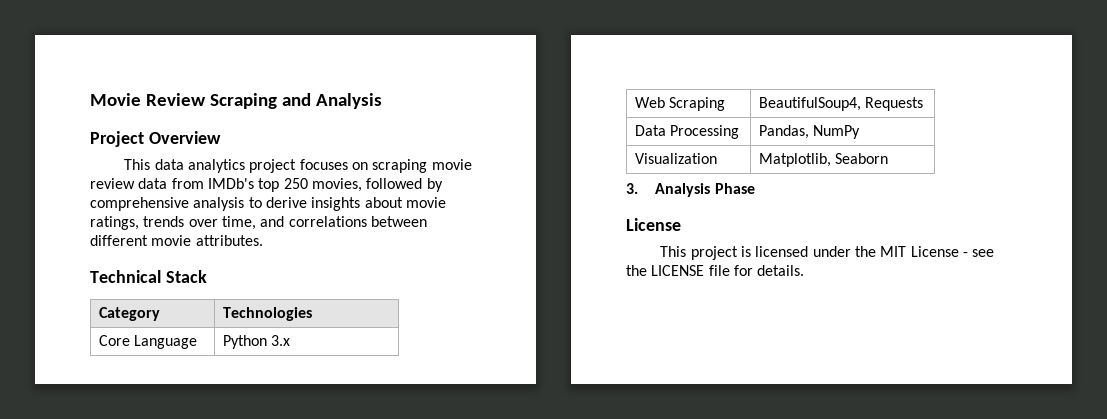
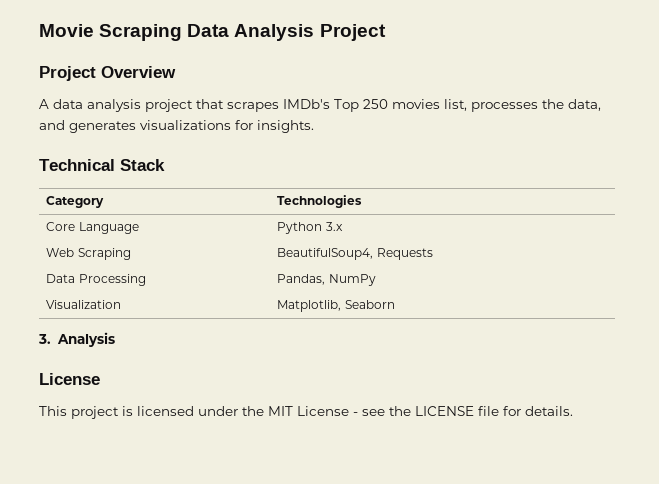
[145,93,382,109] Review Scraping and Analysis -> [99,24,386,41] Scraping Data Analysis Project
[124,159,472,173] [90,178,443,192] [90,197,446,211] [90,216,427,230] [90,235,263,246] This data analytics project focuses on scraping movie review data from IMDb's top 250 movies, followed by comprehensive analysis to derive insights about movie ratings, trends over time, and correlations between different movie attributes. -> [39,99,601,112] [39,120,314,133] A data analysis project that scrapes IMDb's Top 250 movies list, processes the data, and generates visualizations for insights.
[714,183,755,194] Phase -> (115, 339) none

